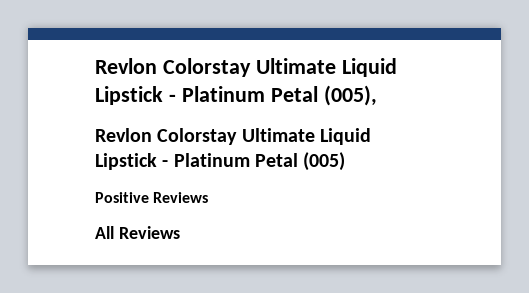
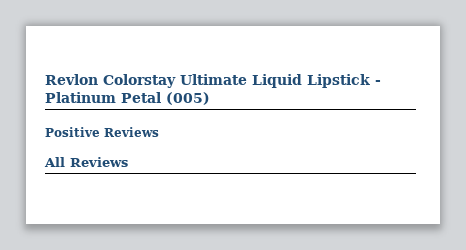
[95,58,397,77] [95,85,377,106] [95,128,371,145] [95,153,298,170] Revlon Colorstay Ultimate Liquid Lipstick - Platinum Petal (005), // Revlon Colorstay Ultimate Liquid Lipstick - Platinum Petal -> [45,74,381,88] [45,92,161,103] Revlon Colorstay Ultimate Liquid Lipstick - Platinum Petal

